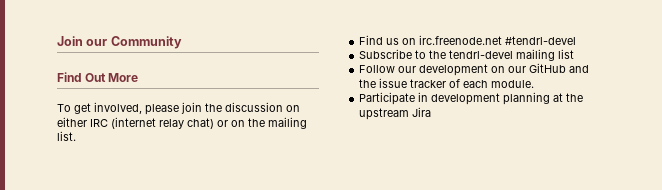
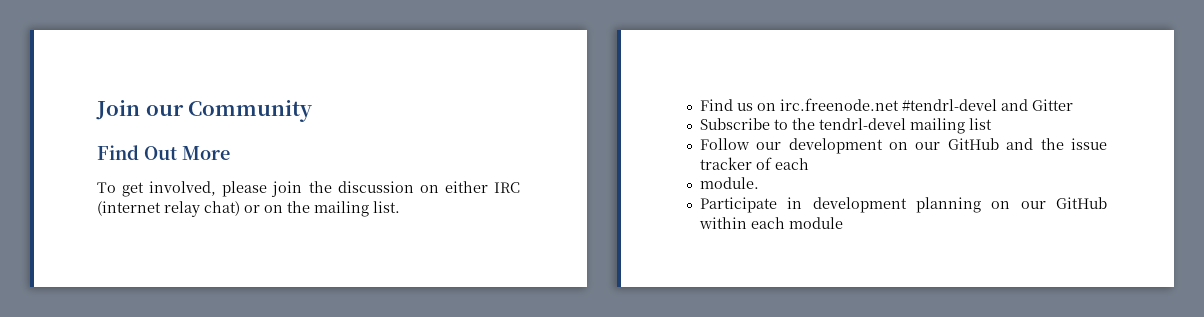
(577, 40) none -> [1000,99,1073,111] and Gitter
(489, 84) none -> (809, 164) //
[553,93,584,102] [359,107,432,120] at the upstream Jira -> [991,197,1107,209] [698,217,843,229] on our GitHub within each module

